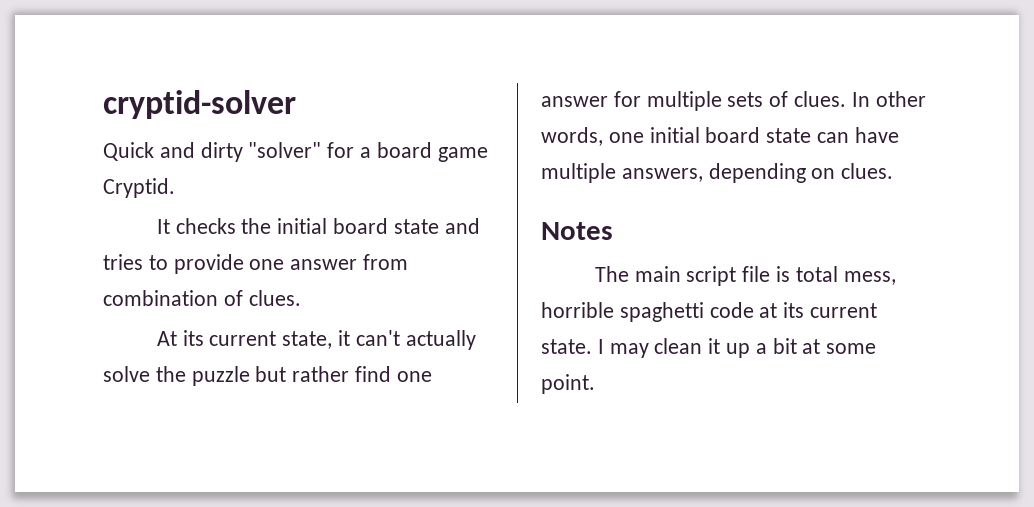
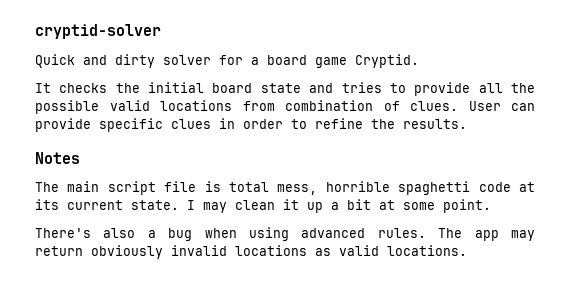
[248,142,322,158] "solver" -> [163,55,211,65] solver
[249,259,358,270] one answer -> [478,83,535,93] [35,100,232,114] all the possible valid locations
[156,330,476,350] [103,366,432,386] [541,91,926,111] [541,127,899,146] [541,163,894,183] // At its current state, it can't actually solve the puzzle but rather find one answer for multiple sets of clues. In other words, one initial board state can have multiple answers, depending on clues. -> [468,101,535,111] [35,118,467,132] User can provide specific clues in order to refine the results.
(595, 384) none -> [35,227,535,241] [35,245,467,259] // There's also a bug when using advanced rules. The app may return obviously invalid locations as valid locations.

